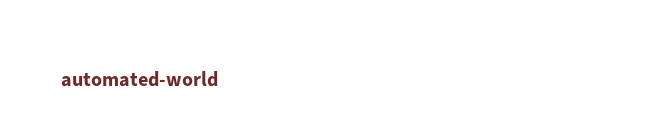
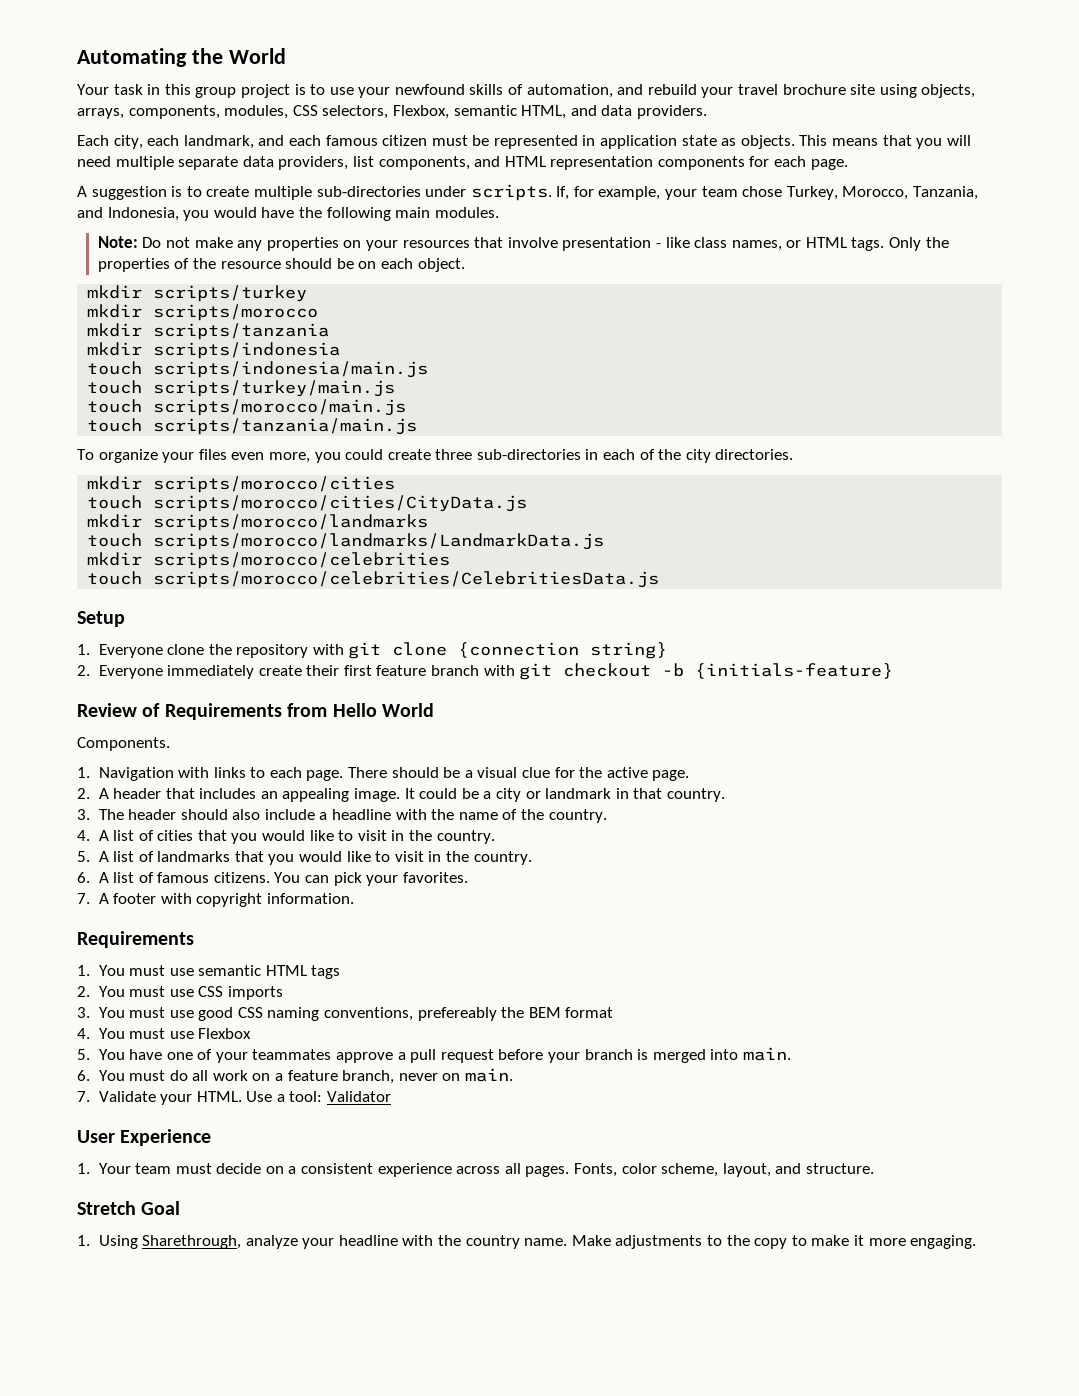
[61,71,218,87] automated-world -> [77,48,286,67] [77,84,976,98] [77,105,707,119] [77,135,971,149] [77,156,848,170] [77,184,979,201] [77,207,499,221] [97,236,949,251] [97,258,465,272] [87,285,308,302] [87,304,319,321] [87,323,330,340] [87,342,341,359] [87,361,429,378] [87,380,396,397] [87,399,407,416] [87,418,418,435] [77,449,794,463] [87,476,396,493] [87,495,528,512] [87,514,429,531] [87,533,605,550] [87,552,451,569] [87,571,660,588] [77,611,125,627] [77,642,668,659] [77,663,894,680] [77,703,434,720] [77,737,170,751] [77,767,690,781] [77,788,725,802] [77,809,607,823] [77,830,495,844] [77,851,532,865] [77,872,468,886] [77,893,354,907] [77,931,194,948] [77,965,341,979] [77,986,283,1000] [77,1007,614,1021] [77,1028,252,1039] [77,1047,791,1063] [77,1068,513,1084] [77,1091,392,1105] [77,1129,212,1146] [77,1163,874,1177] [77,1201,181,1215] [77,1235,977,1249] Automating the World // Your task in this group project is to use your newfound skills of automation, and rebuild your travel brochure site using objects, arrays, components, modules, CSS selectors, Flexbox, semantic HTML, and data providers. // Each city, each landmark, and each famous citizen must be represented in application state as objects. This means that you will need multiple separate data providers, list components, and HTML representation components for each page. // A suggestion is to create multiple sub-directories under scripts. If, for example, your team chose Turkey, Morocco, Tanzania, and Indonesia, you would have the following main modules. // Note: Do not make any properties on your resources that involve presentation - like class names, or HTML tags. Only the properties of the resource should be on each object. // mkdir scripts/turkey // mkdir scripts/morocco // mkdir scripts/tanzania // mkdir scripts/indonesia // touch scripts/indonesia/main.js // touch scripts/turkey/main.js // touch scripts/morocco/main.js // touch scripts/tanzania/main.js // To organize your files even more, you could create three sub-directories in each of the city directories. // mkdir scripts/morocco/cities // touch scripts/morocco/cities/CityData.js // mkdir scripts/morocco/landmarks // touch scripts/morocco/landmarks/LandmarkData.js // mkdir scripts/morocco/celebrities // touch scripts/morocco/celebrities/CelebritiesData.js // Setup // 1. Everyone clone the repository with git clone {connection string} // 2. Everyone immediately create their first feature branch with git checkout -b {initials-feature} // Review of Requirements from Hello World // Components. // 1. Navigation with links to each page. There should be a visual clue for the active page. // 2. A header that includes an appealing image. It could be a city or landmark in that country. // 3. The header should also include a headline with the name of the country. // 4. A list of cities that you would like to visit in the country. // 5. A list of landmarks that you would like to visit in the country. // 6. A list of famous citizens. You can pick your favorites. // 7. A footer with copyright information. // Requirements // 1. You must use semantic HTML tags // 2. You must use CSS imports // 3. You must use good CSS naming conventions, prefereably the BEM format // 4. You must use Flexbox // 5. You have one of your teammates approve a pull request before your branch is merged into main. // 6. You must do all work on a feature branch, never on main. // 7. Validate your HTML. Use a tool: Validator // User Experience // 1. Your team must decide on a consistent experience across all pages. Fonts, color scheme, layout, and structure. // Stretch Goal // 1. Using Sharethrough, analyze your headline with the country name. Make adjustments to the copy to make it more engaging.

